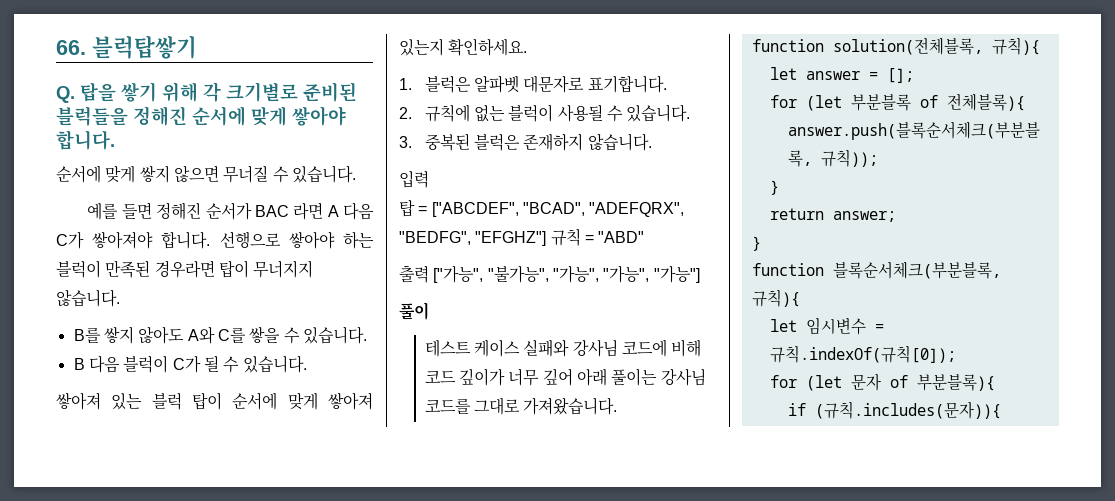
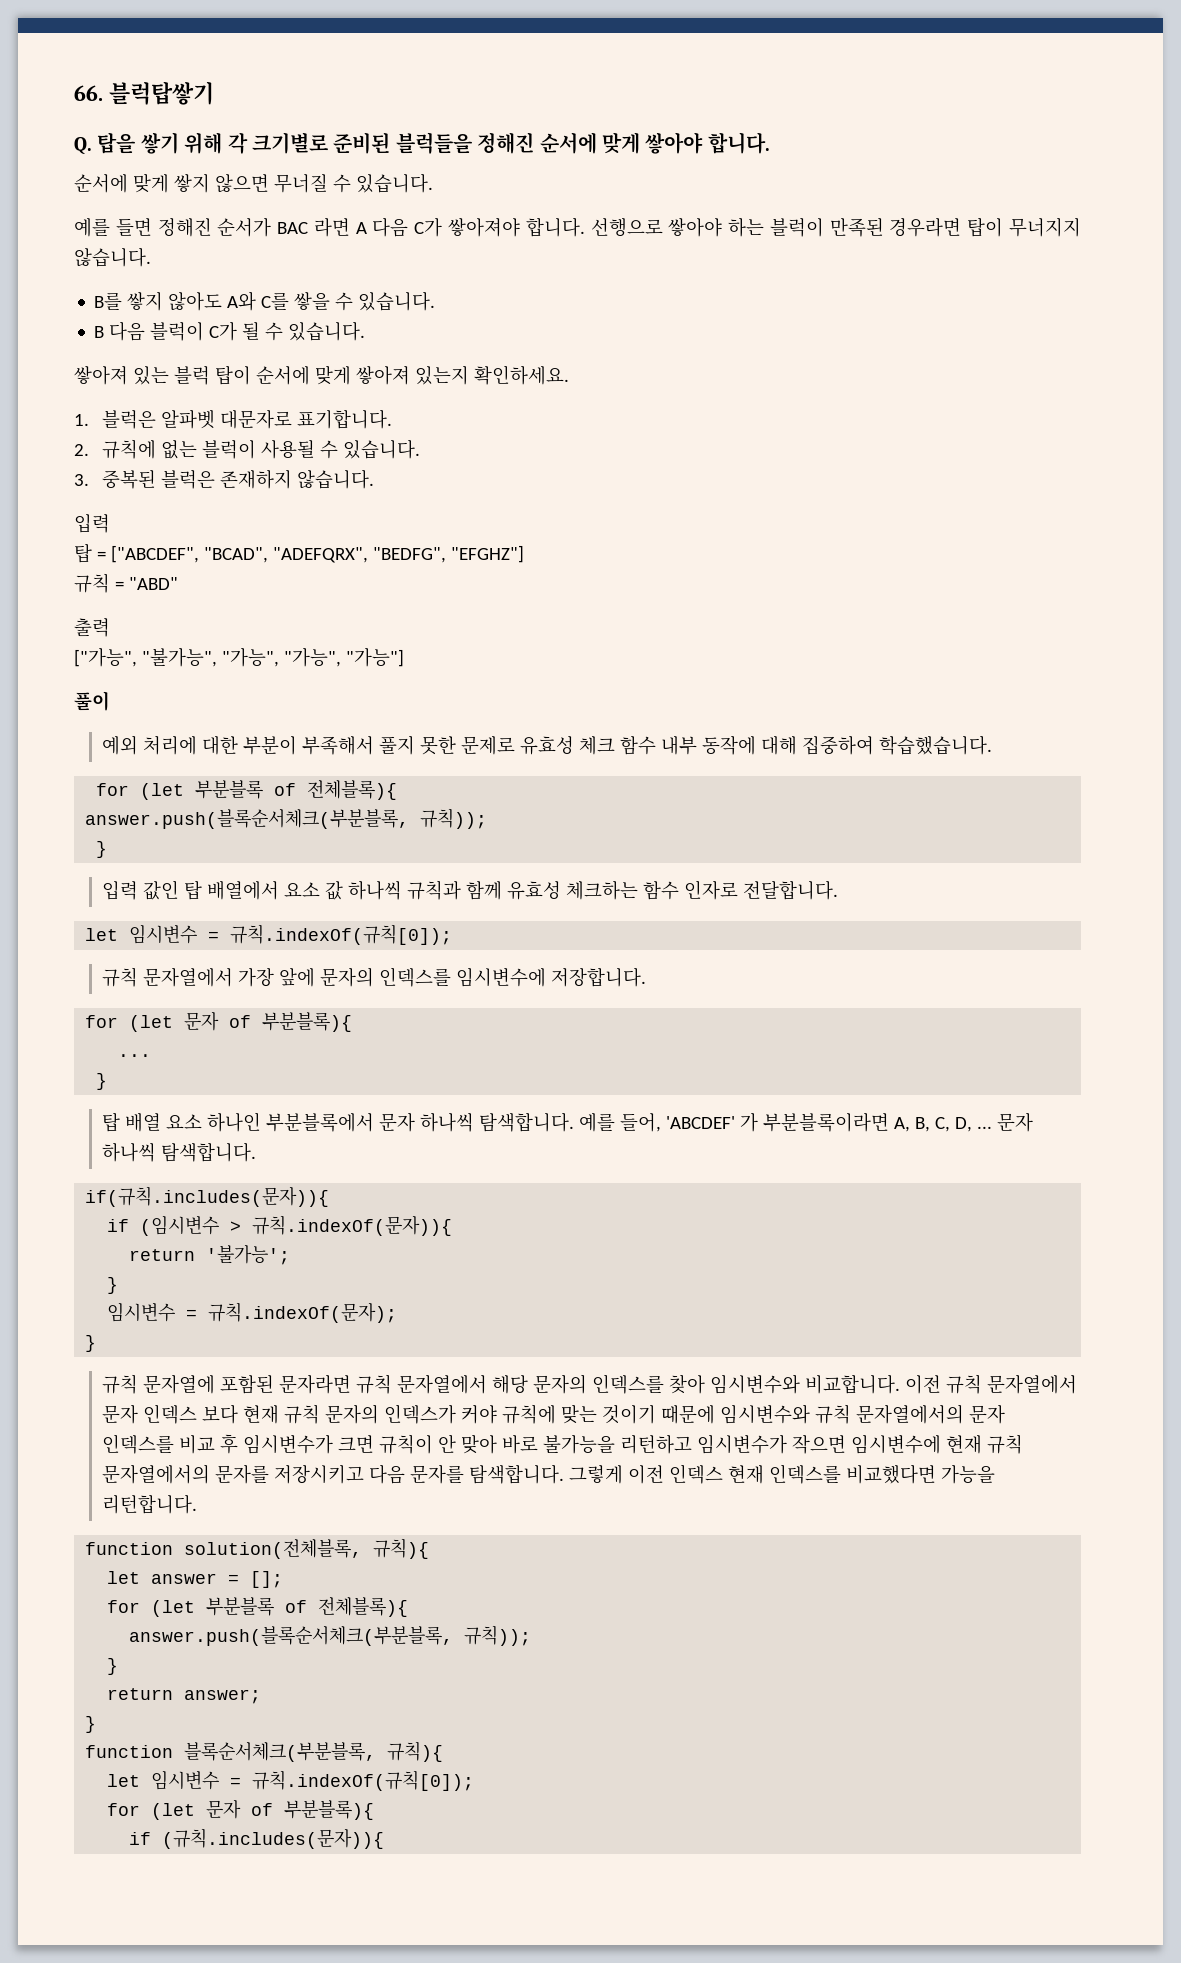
(547, 238) none -> (524, 554) //
(429, 274) none -> (110, 627) //
[424,339,702,357] [424,368,706,386] [424,397,618,415] 테스트 케이스 실패와 강사님 코드에 비해 코드 깊이가 너무 깊어 아래 풀이는 강사님 코드를 그대로 가져왔습니다. -> [101,735,992,755] [96,780,398,800] [85,808,488,829] [96,841,108,858] [101,880,838,900] [85,924,453,945] [101,967,646,987] [85,1011,353,1032] [118,1054,152,1057] [96,1073,108,1090] [101,1112,1033,1132] [101,1142,256,1162] [85,1186,330,1207] [107,1215,453,1236] [129,1245,291,1265] [107,1277,119,1294] [107,1302,398,1323] [85,1335,97,1352] [101,1374,1077,1394] [101,1404,1005,1424] [101,1434,1023,1454] [101,1464,995,1484] [101,1494,197,1514] 예외 처리에 대한 부분이 부족해서 풀지 못한 문제로 유효성 체크 함수 내부 동작에 대해 집중하여 학습했습니다. // for (let 부분블록 of 전체블록){ // answer.push(블록순서체크(부분블록, 규칙)); // } // 입력 값인 탑 배열에서 요소 값 하나씩 규칙과 함께 유효성 체크하는 함수 인자로 전달합니다. // let 임시변수 = 규칙.indexOf(규칙[0]); // 규칙 문자열에서 가장 앞에 문자의 인덱스를 임시변수에 저장합니다. // for (let 문자 of 부분블록){ // ... // } // 탑 배열 요소 하나인 부분블록에서 문자 하나씩 탐색합니다. 예를 들어, 'ABCDEF' 가 부분블록이라면 A, B, C, D, ... 문자 하나씩 탐색합니다. // if(규칙.includes(문자)){ // if (임시변수 > 규칙.indexOf(문자)){ // return '불가능'; // } // 임시변수 = 규칙.indexOf(문자); // } // 규칙 문자열에 포함된 문자라면 규칙 문자열에서 해당 문자의 인덱스를 찾아 임시변수와 비교합니다. 이전 규칙 문자열에서 문자 인덱스 보다 현재 규칙 문자의 인덱스가 커야 규칙에 맞는 것이기 때문에 임시변수와 규칙 문자열에서의 문자 인덱스를 비교 후 임시변수가 크면 규칙이 안 맞아 바로 불가능을 리턴하고 임시변수가 작으면 임시변수에 현재 규칙 문자열에서의 문자를 저장시키고 다음 문자를 탐색합니다. 그렇게 이전 인덱스 현재 인덱스를 비교했다면 가능을 리턴합니다.

